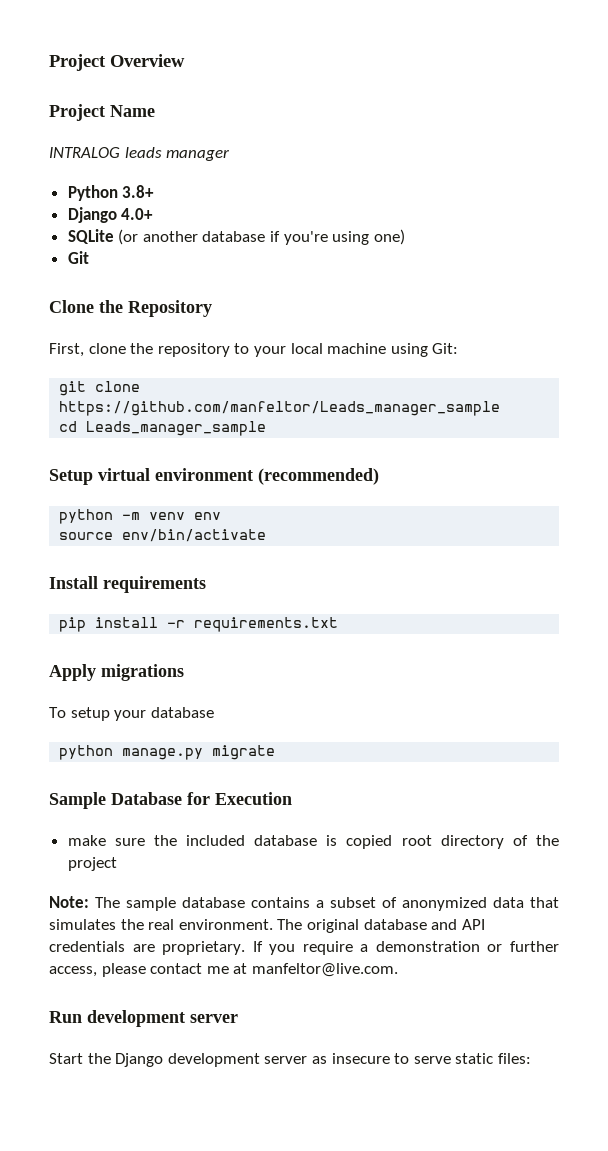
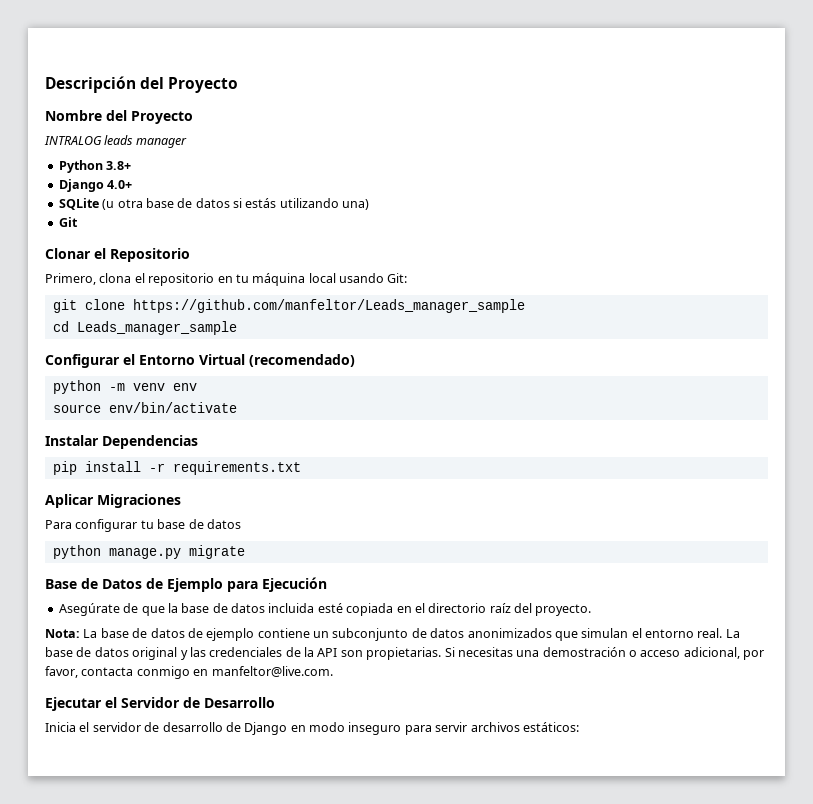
[49,54,185,71] [49,104,155,121] Project Overview // Project Name -> [45,76,239,93] [45,110,193,124] Descripción del Proyecto // Nombre del Proyecto
[118,229,405,245] [67,251,89,264] [49,300,212,317] [49,343,428,357] (or another database if you're using one) // Git // Clone the Repository // First, clone the repository to your local machine using -> [102,198,370,210] [58,217,78,227] [45,248,190,262] [45,273,384,286] (u otra base de datos si estás utilizando una) // Git // Clonar el Repositorio // Primero, clona el repositorio en tu máquina local usando
[49,468,379,485] Setup virtual environment (recommended) -> [45,354,355,368] Configurar el Entorno Virtual (recomendado)
[49,576,206,593] Install requirements -> [45,435,198,449] Instalar Dependencias
[49,664,184,681] [49,707,214,721] [59,745,276,760] [49,792,292,809] [67,835,559,849] [67,857,117,871] [49,896,559,911] [49,919,485,933] [49,941,559,955] [49,963,398,977] [49,1010,238,1027] [49,1053,531,1067] Apply migrations // To setup your database // python manage.py migrate // Sample Database for Execution // make sure the included database is copied root directory of the project // Note: The sample database contains a subset of anonymized data that simulates the real environment. The original database and API credentials are proprietary. If you require a demonstration or further access, please contact me at manfeltor@live.com. // Run development server // Start the Django development server as insecure to serve static files: -> [45,494,181,508] [45,519,241,532] [52,545,245,559] [45,577,327,592] [58,603,592,616] [45,628,740,641] [45,647,765,660] [45,666,333,679] [45,697,275,711] [45,722,579,735] Aplicar Migraciones // Para configurar tu base de datos // python manage.py migrate // Base de Datos de Ejemplo para Ejecución // Asegúrate de que la base de datos incluida esté copiada en el directorio raíz del proyecto. // Nota: La base de datos de ejemplo contiene un subconjunto de datos anonimizados que simulan el entorno real. La base de datos original y las credenciales de la API son propietarias. Si necesitas una demostración o acceso adicional, por favor, contacta conmigo en manfeltor@live.com. // Ejecutar el Servidor de Desarrollo // Inicia el servidor de desarrollo de Django en modo inseguro para servir archivos estáticos:

